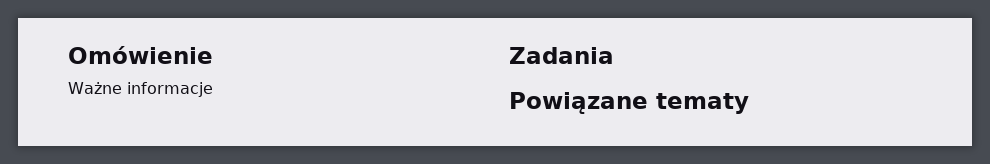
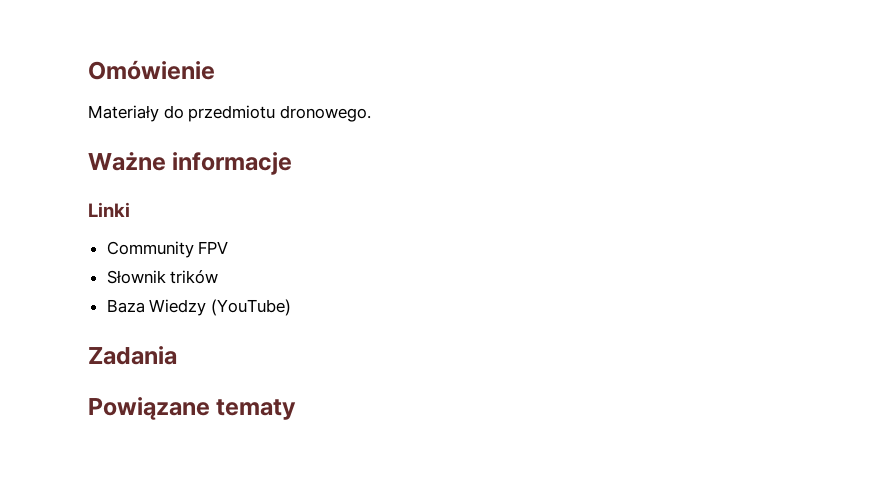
[68,82,213,97] Ważne informacje -> [88,105,371,122] [88,152,293,175] [88,202,130,217] [106,241,229,258] [106,270,219,284] [106,299,291,316] Materiały do przedmiotu dronowego. // Ważne informacje // Linki // Community FPV // Słownik trików // Baza Wiedzy (YouTube)

